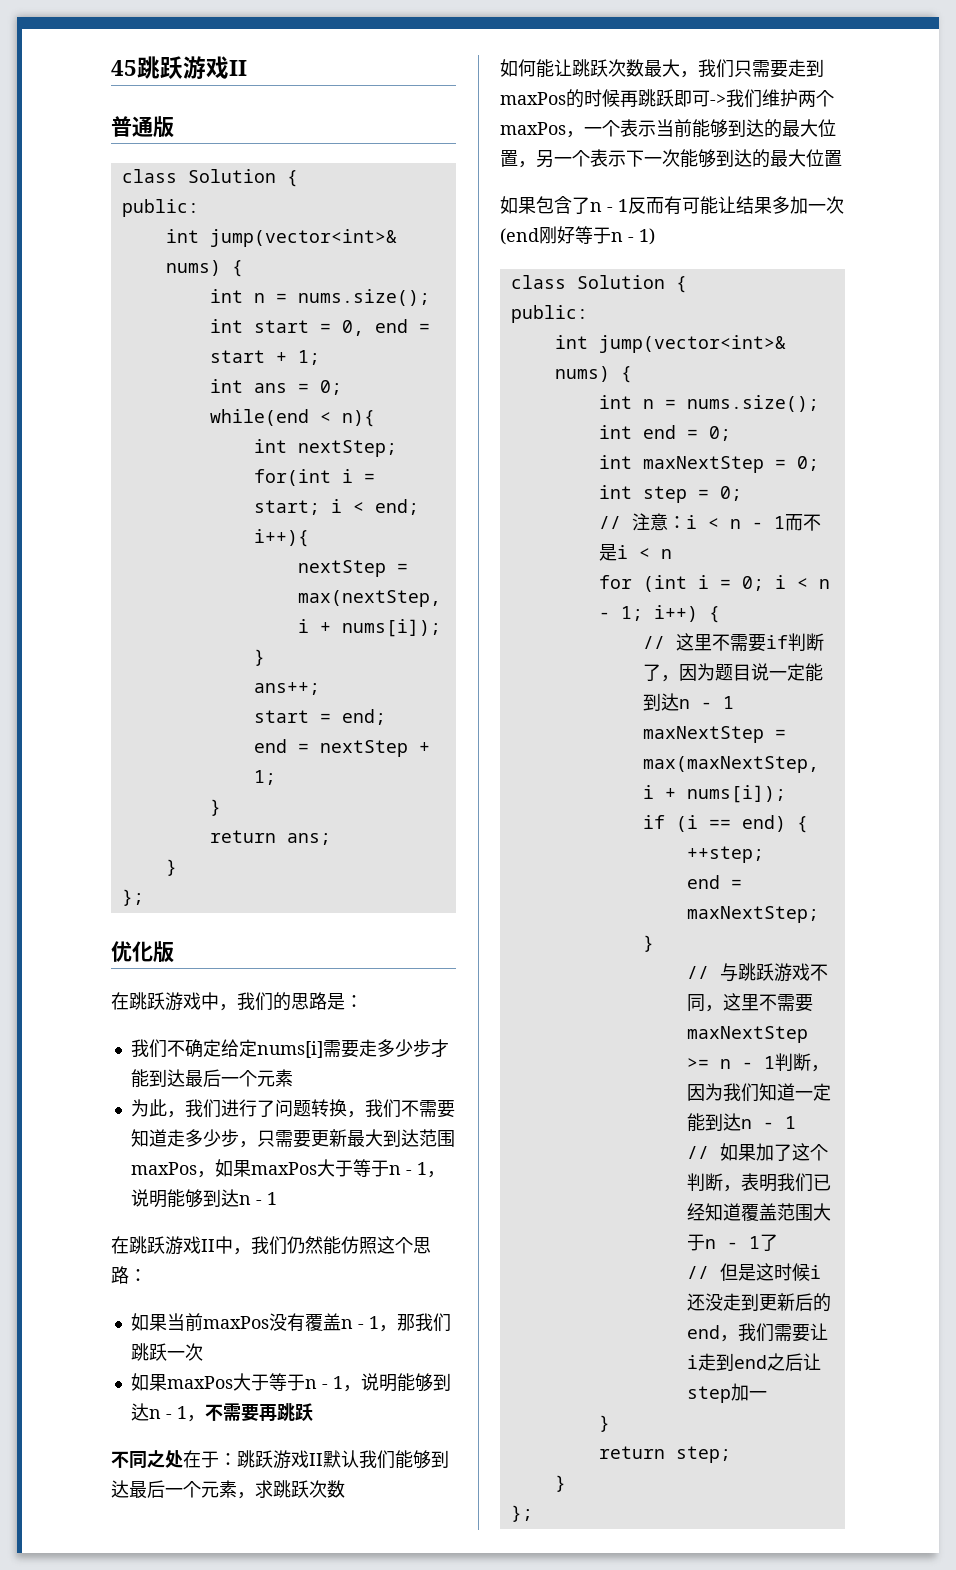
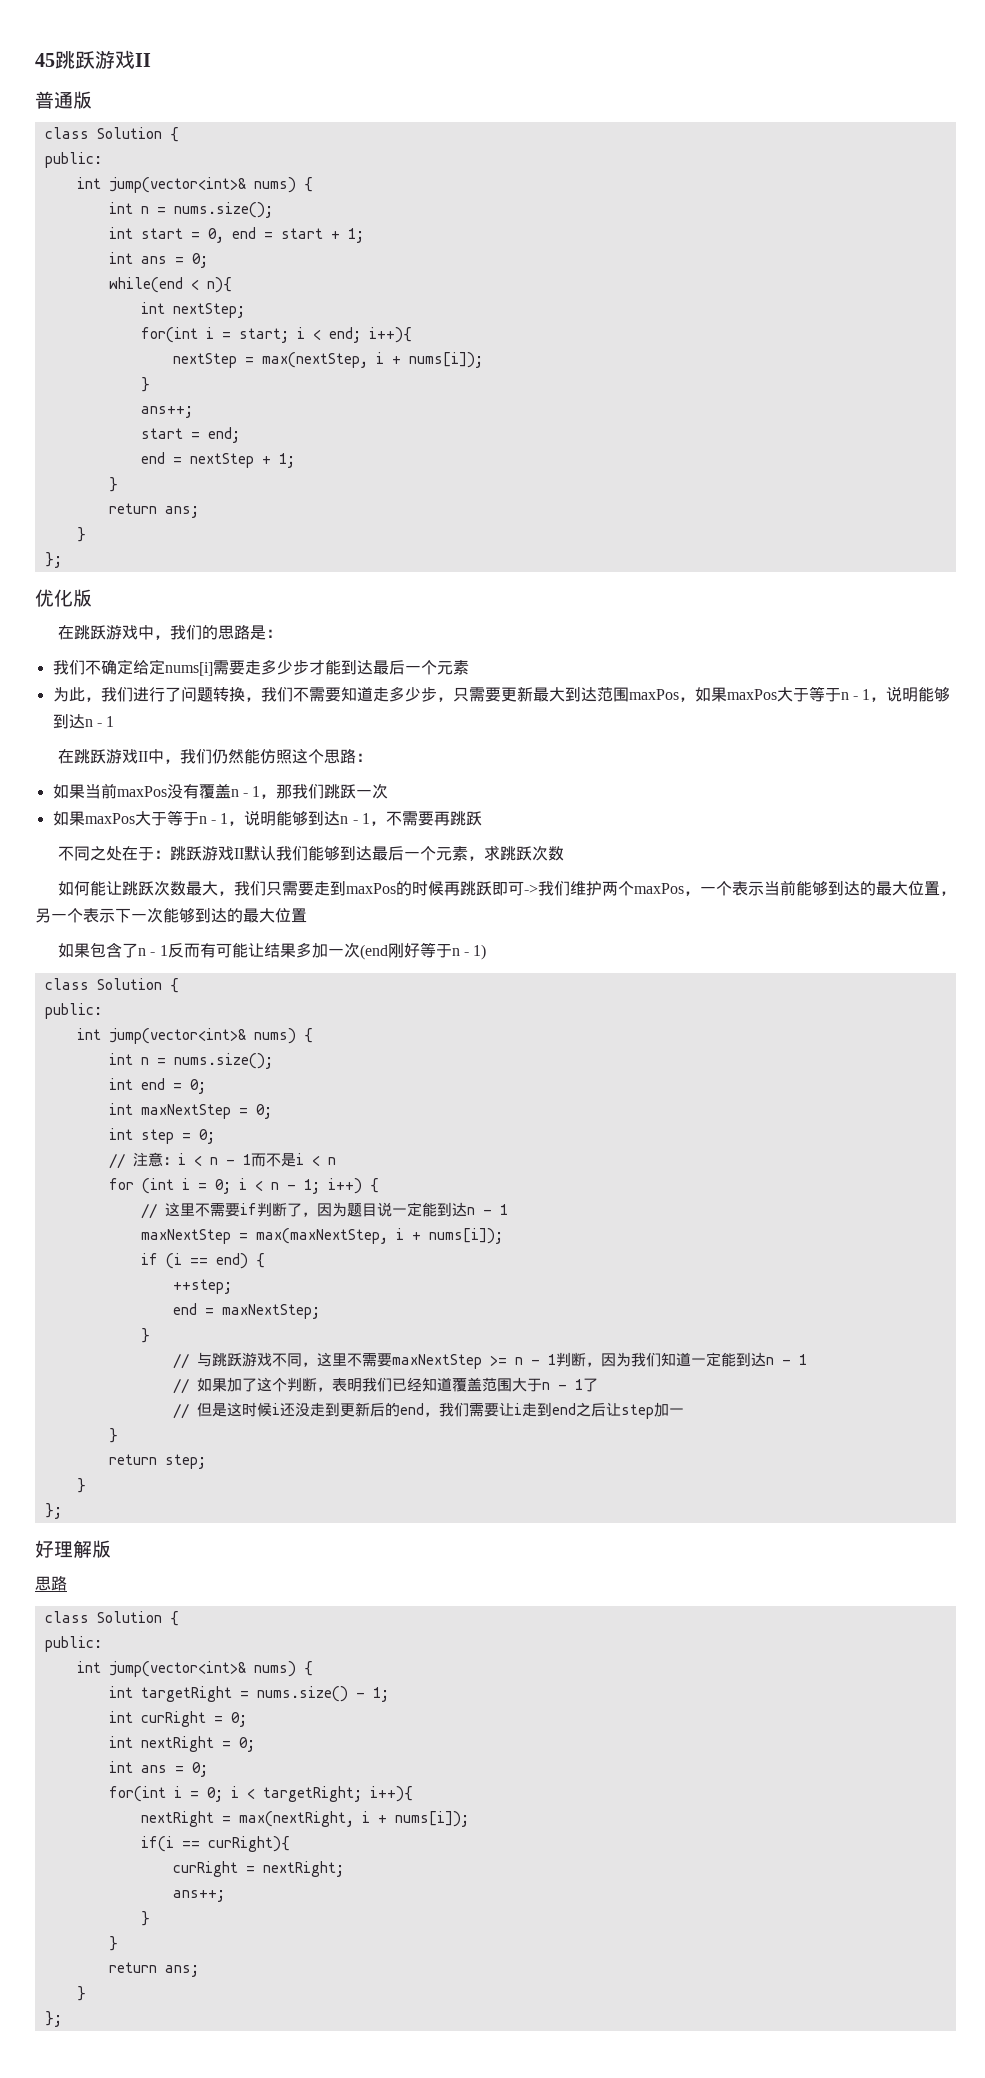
(533, 1513) none -> [35,1540,111,1558] [35,1576,67,1591] [44,1611,179,1626] [44,1636,102,1652] [76,1661,313,1677] [108,1686,389,1702] [108,1711,247,1727] [108,1736,255,1752] [108,1761,208,1777] [108,1786,413,1802] [140,1811,469,1827] [140,1836,290,1852] [172,1861,344,1877] [172,1890,225,1902] [140,1911,150,1926] [108,1936,118,1951] [108,1962,199,1977] [76,1986,86,2001] [44,2011,62,2027] // 好理解版 // 思路 // class Solution { // public: // int jump(vector<int>& nums) { // int targetRight = nums.size() - 1; // int curRight = 0; // int nextRight = 0; // int ans = 0; // for(int i = 0; i < targetRight; i++){ // nextRight = max(nextRight, i + nums[i]); // if(i == curRight){ // curRight = nextRight; // ans++; // } // } // return ans; // } // };

